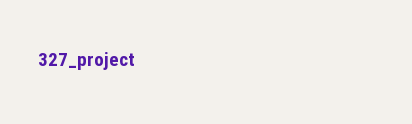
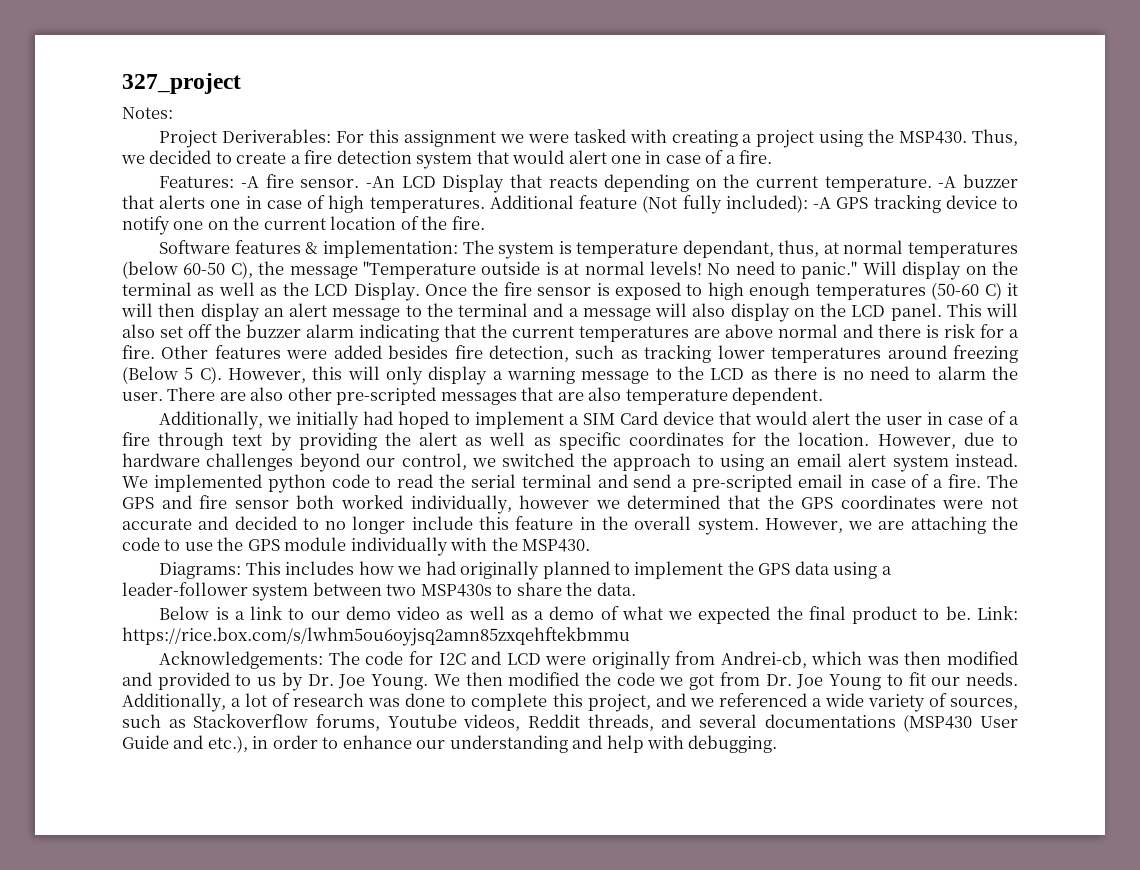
(135, 61) none -> [122,107,173,119] [159,129,1019,148] [121,150,773,169] [159,174,1019,193] [122,195,1019,214] [122,216,485,235] [159,240,1019,259] [122,261,1019,280] [122,282,1019,301] [121,303,1018,322] [122,324,1019,342] [122,345,1019,363] [122,366,1019,385] [122,387,824,405] [159,411,1019,430] [122,432,1018,451] [122,453,1018,472] [122,474,1019,493] [122,495,1019,514] [122,516,1018,535] [122,537,591,556] [159,561,892,580] [122,582,636,601] [159,606,1018,624] [122,627,630,646] [159,651,1018,670] [122,672,1019,691] [122,693,1018,712] [122,714,1018,732] [122,735,778,753] // Notes: // Project Deriverables: For this assignment we were tasked with creating a project using the MSP430. Thus, we decided to create a fire detection system that would alert one in case of a fire. // Features: -A fire sensor. -An LCD Display that reacts depending on the current temperature. -A buzzer that alerts one in case of high temperatures. Additional feature (Not fully included): -A GPS tracking device to notify one on the current location of the fire. // Software features & implementation: The system is temperature dependant, thus, at normal temperatures (below 60-50 C), the message "Temperature outside is at normal levels! No need to panic." Will display on the terminal as well as the LCD Display. Once the fire sensor is exposed to high enough temperatures (50-60 C) it will then display an alert message to the terminal and a message will also display on the LCD panel. This will also set off the buzzer alarm indicating that the current temperatures are above normal and there is risk for a fire. Other features were added besides fire detection, such as tracking lower temperatures around freezing (Below 5 C). However, this will only display a warning message to the LCD as there is no need to alarm the user. There are also other pre-scripted messages that are also temperature dependent. // Additionally, we initially had hoped to implement a SIM Card device that would alert the user in case of a fire through text by providing the alert as well as specific coordinates for the location. However, due to hardware challenges beyond our control, we switched the approach to using an email alert system instead. We implemented python code to read the serial terminal and send a pre-scripted email in case of a fire. The GPS and fire sensor both worked individually, however we determined that the GPS coordinates were not accurate and decided to no longer include this feature in the overall system. However, we are attaching the code to use the GPS module individually with the MSP430. // Diagrams: This includes how we had originally planned to implement the GPS data using a leader-follower system between two MSP430s to share the data. // Below is a link to our demo video as well as a demo of what we expected the final product to be. Link: https://rice.box.com/s/lwhm5ou6oyjsq2amn85zxqehftekbmmu // Acknowledgements: The code for I2C and LCD were originally from Andrei-cb, which was then modified and provided to us by Dr. Joe Young. We then modified the code we got from Dr. Joe Young to fit our needs. Additionally, a lot of research was done to complete this project, and we referenced a wide variety of sources, such as Stackoverflow forums, Youtube videos, Reddit threads, and several documentations (MSP430 User Guide and etc.), in order to enhance our understanding and help with debugging.

